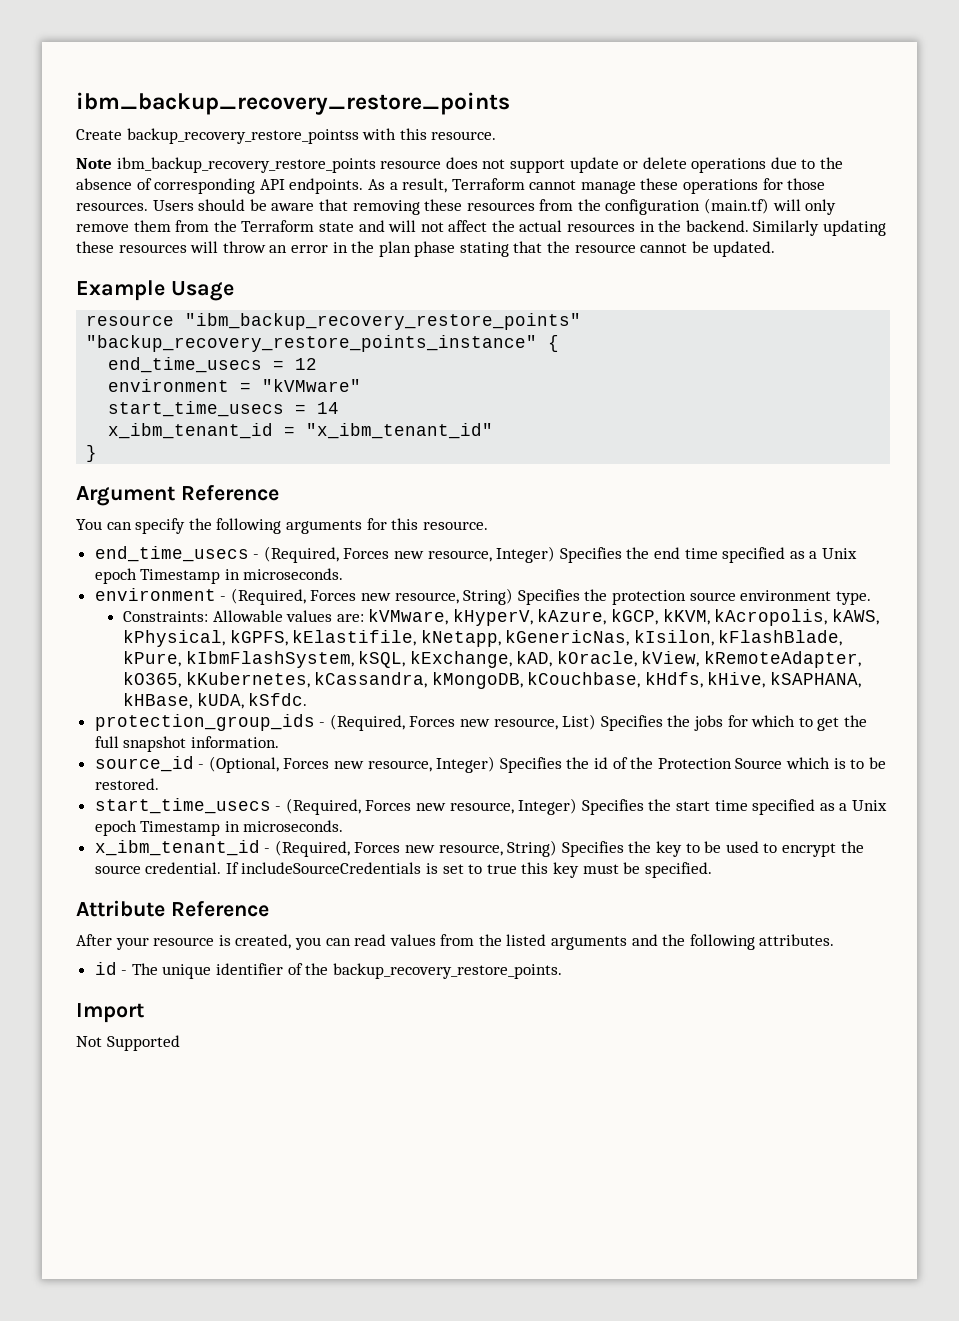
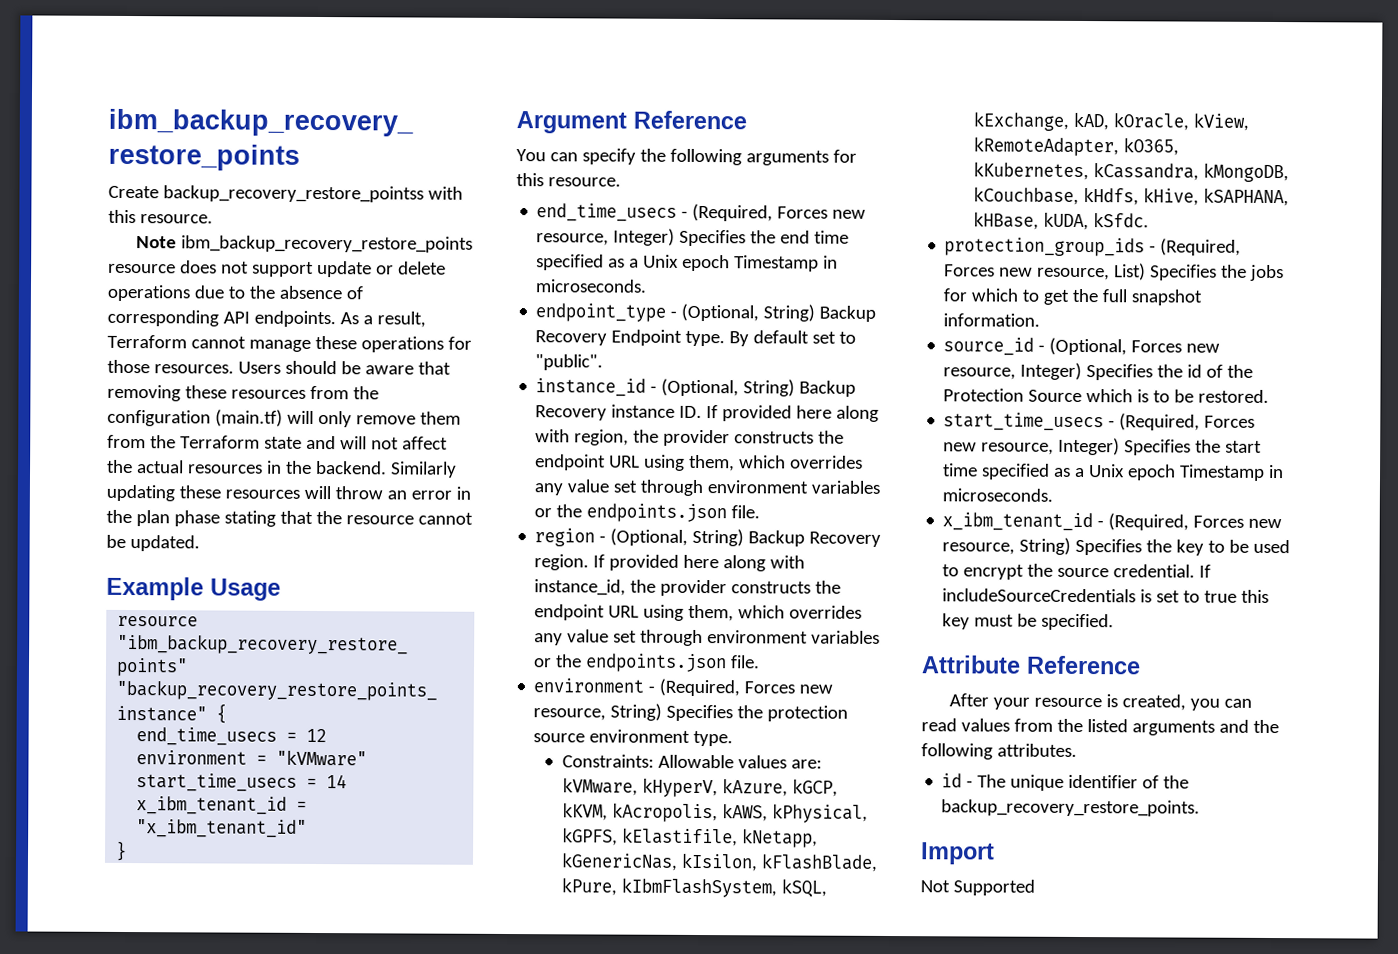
(344, 574) none -> [535,303,877,322] [535,329,857,347] [535,354,604,371] [535,378,857,397] [535,404,880,422] [535,429,845,447] [535,454,864,472] [534,479,881,497] [534,503,761,523] [534,528,882,547] [534,554,806,572] [534,579,842,597] [534,604,863,622] [534,629,881,647] [534,653,761,673] // endpoint_type - (Optional, String) Backup Recovery Endpoint type. By default set to "public". // instance_id - (Optional, String) Backup Recovery instance ID. If provided here along with region, the provider constructs the endpoint URL using them, which overrides any value set through environment variables or the endpoints.json file. // region - (Optional, String) Backup Recovery region. If provided here along with instance_id, the provider constructs the endpoint URL using them, which overrides any value set through environment variables or the endpoints.json file.

